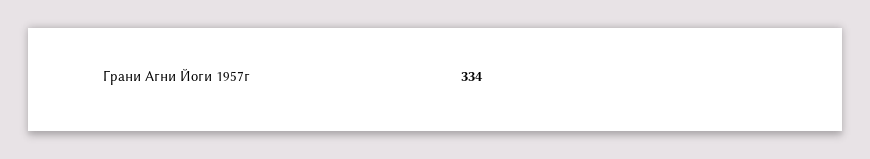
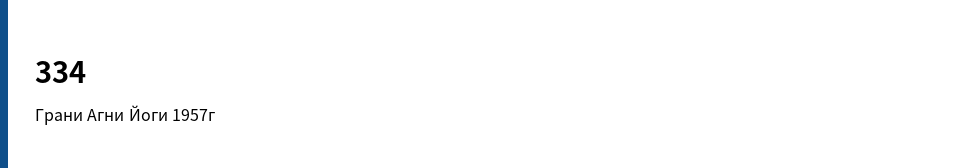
(103, 77) none -> [35,61,86,83] 334 //
[461,72,483,81] // 334 -> (215, 115) none

